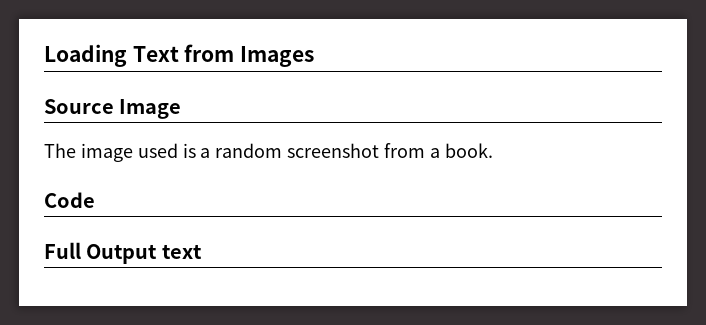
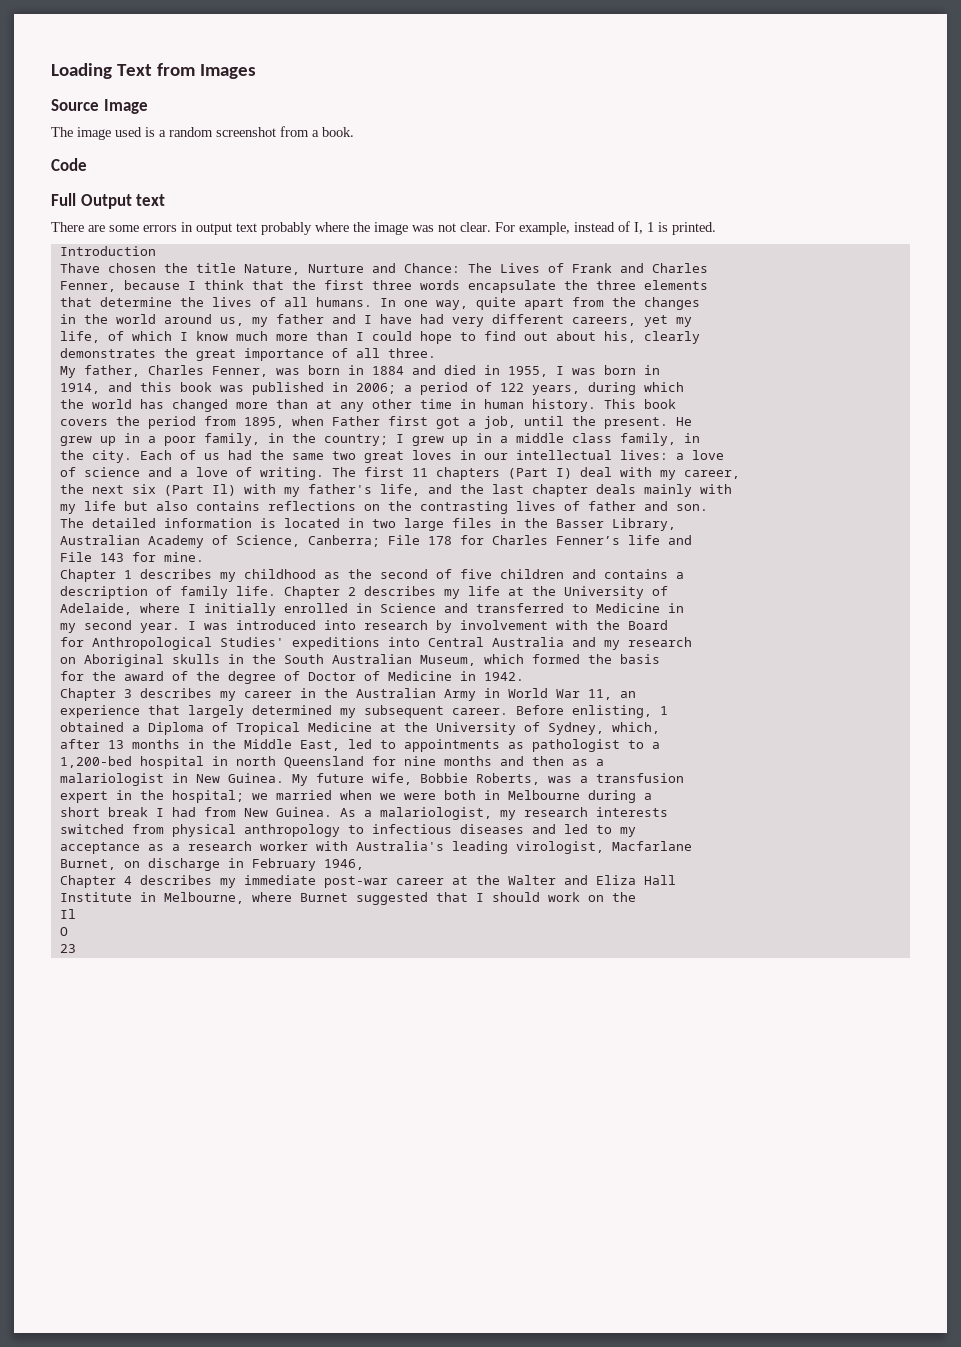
(202, 251) none -> [51,221,716,235] [59,246,156,256] [59,263,708,275] [59,280,708,293] [59,297,700,310] [59,314,692,327] [59,331,700,344] [59,348,436,361] [59,365,660,378] [59,382,684,395] [59,399,676,412] [59,416,692,429] [59,433,700,446] [59,450,724,463] [59,467,740,480] [59,484,732,497] [59,501,708,514] [59,518,676,531] [59,535,692,548] [59,552,204,562] [59,569,684,582] [59,586,668,599] [59,603,684,616] [59,620,668,633] [59,637,692,650] [59,654,660,667] [59,671,524,684] [59,688,636,701] [59,705,668,718] [59,722,660,735] [59,739,660,752] [59,756,604,769] [59,773,684,786] [59,790,652,803] [59,807,668,820] [59,824,636,837] [59,841,692,854] [59,858,364,871] [59,875,676,888] [59,892,636,905] [59,909,76,919] [59,927,68,936] [59,944,76,953] // There are some errors in output text probably where the image was not clear. For example, instead of I, 1 is printed. // Introduction // Thave chosen the title Nature, Nurture and Chance: The Lives of Frank and Charles // Fenner, because I think that the first three words encapsulate the three elements // that determine the lives of all humans. In one way, quite apart from the changes // in the world around us, my father and I have had very different careers, yet my // life, of which I know much more than I could hope to find out about his, clearly // demonstrates the great importance of all three. // My father, Charles Fenner, was born in 1884 and died in 1955, I was born in // 1914, and this book was published in 2006; a period of 122 years, during which // the world has changed more than at any other time in human history. This book // covers the period from 1895, when Father first got a job, until the present. He // grew up in a poor family, in the country; I grew up in a middle class family, in // the city. Each of us had the same two great loves in our intellectual lives: a love // of science and a love of writing. The first 11 chapters (Part I) deal with my career, // the next six (Part Il) with my father's life, and the last chapter deals mainly with // my life but also contains reflections on the contrasting lives of father and son. // The detailed information is located in two large files in the Basser Library, // Australian Academy of Science, Canberra; File 178 for Charles Fenner’s life and // File 143 for mine. // Chapter 1 describes my childhood as the second of five children and contains a // description of family life. Chapter 2 describes my life at the University of // Adelaide, where I initially enrolled in Science and transferred to Medicine in // my second year. I was introduced into research by involvement with the Board // for Anthropological Studies' expeditions into Central Australia and my research // on Aboriginal skulls in the South Australian Museum, which formed the basis // for the award of the degree of Doctor of Medicine in 1942. // Chapter 3 describes my career in the Australian Army in World War 11, an // experience that largely determined my subsequent career. Before enlisting, 1 // obtained a Diploma of Tropical Medicine at the University of Sydney, which, // after 13 months in the Middle East, led to appointments as pathologist to a // 1,200-bed hospital in north Queensland for nine months and then as a // malariologist in New Guinea. My future wife, Bobbie Roberts, was a transfusion // expert in the hospital; we married when we were both in Melbourne during a // short break I had from New Guinea. As a malariologist, my research interests // switched from physical anthropology to infectious diseases and led to my // acceptance as a research worker with Australia's leading virologist, Macfarlane // Burnet, on discharge in February 1946, // Chapter 4 describes my immediate post-war career at the Walter and Eliza Hall // Institute in Melbourne, where Burnet suggested that I should work on the // Il // O // 23

